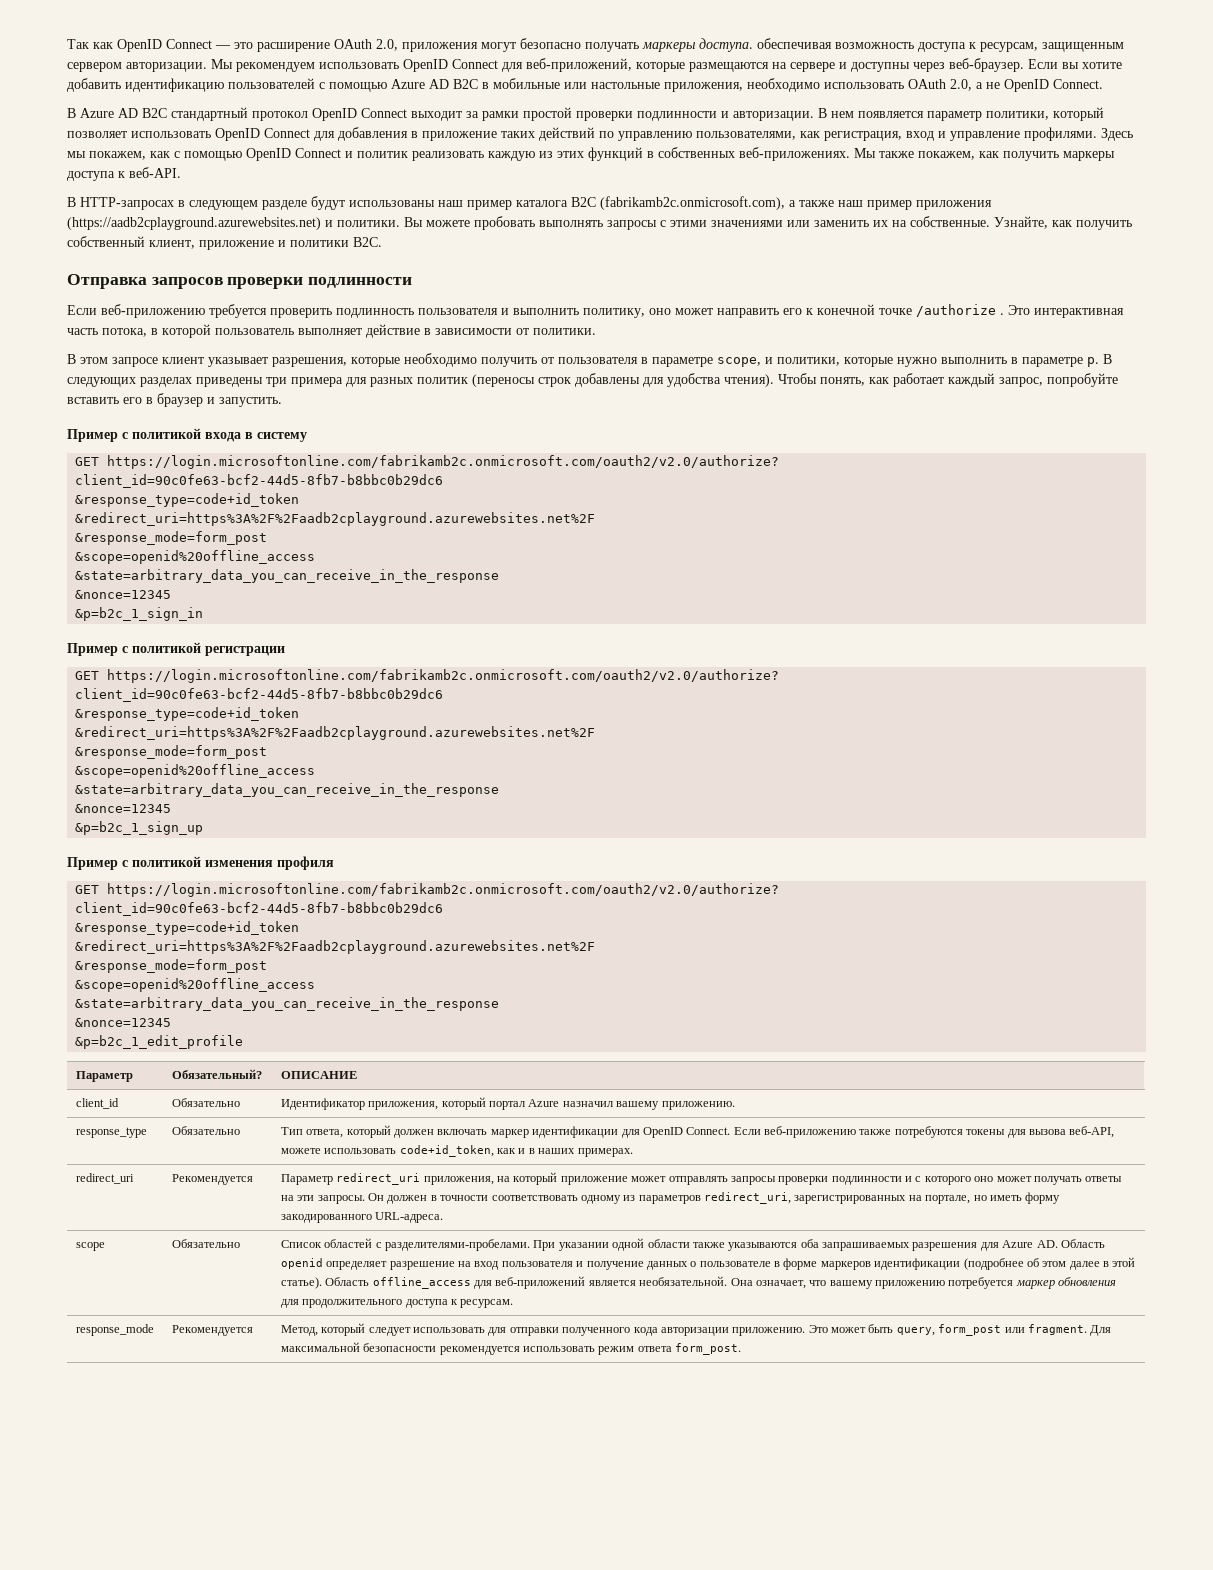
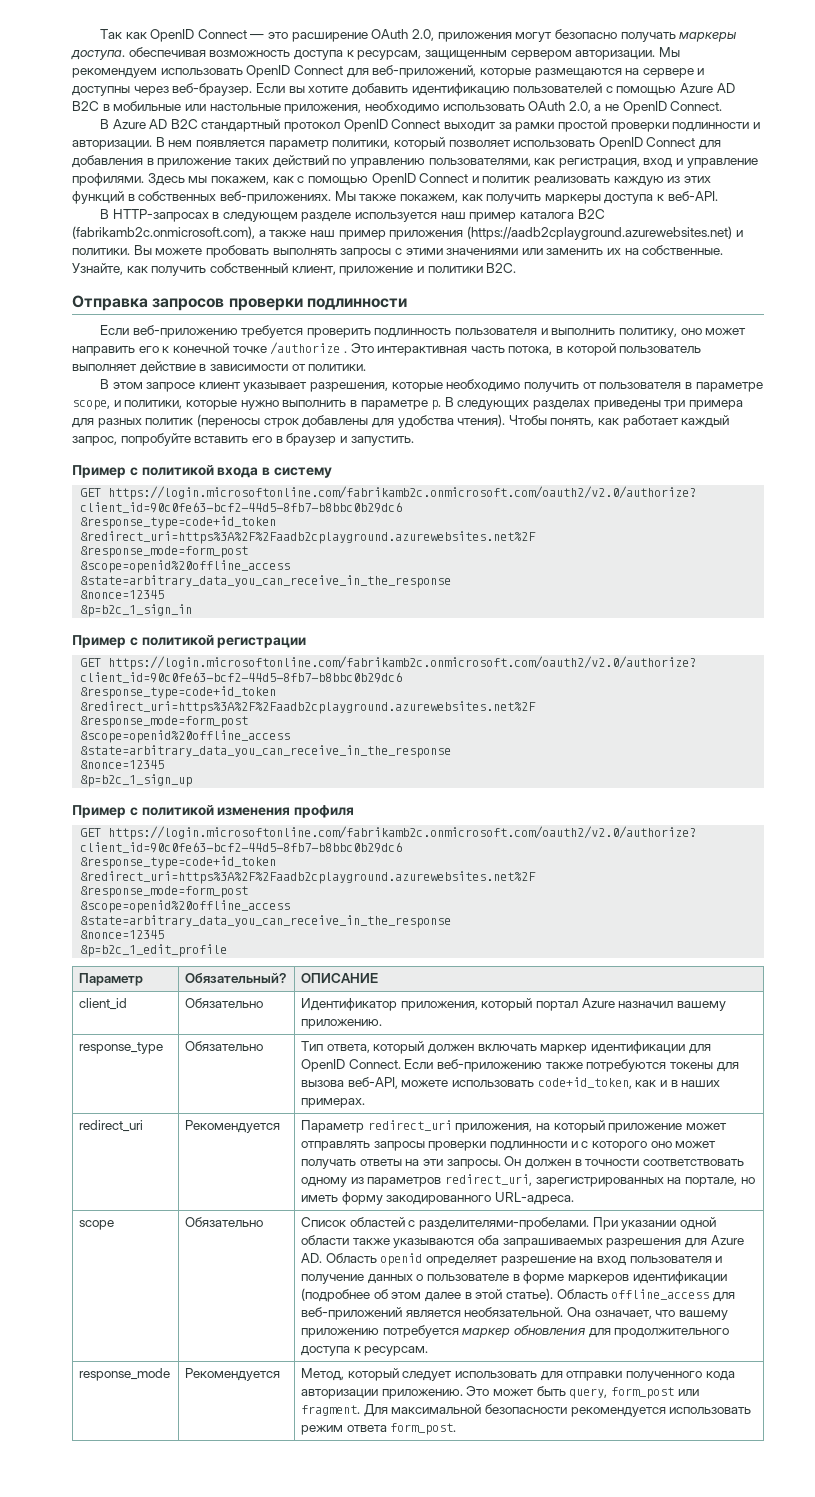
[311,196,435,210] будут использованы -> [355,212,438,222] используется

